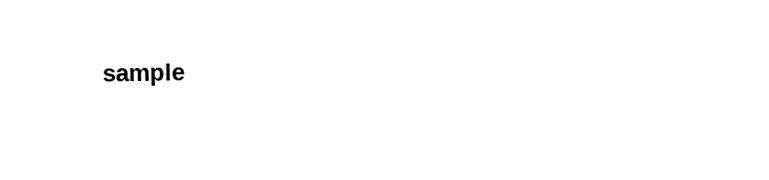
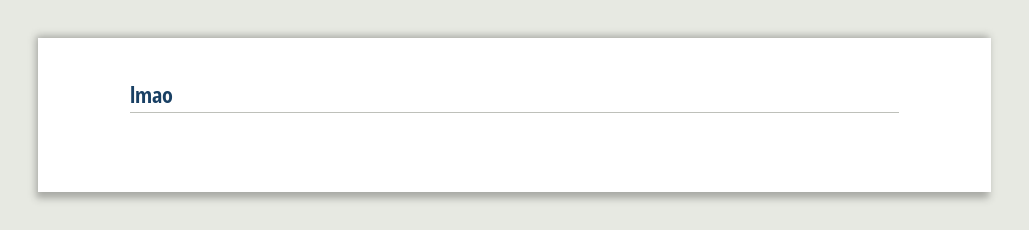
[102,63,185,87] sample -> [130,86,173,103] lmao

